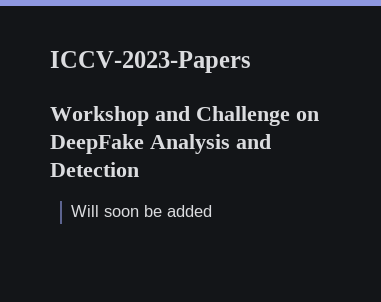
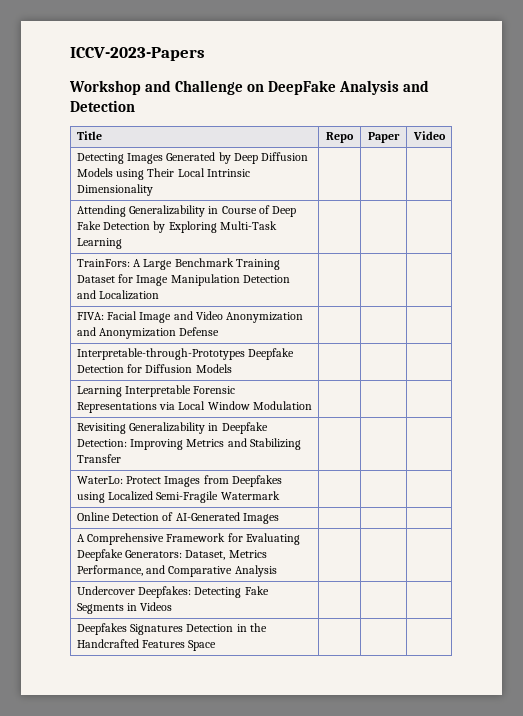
[71,205,213,217] // Will soon be added -> [76,131,102,140] [326,132,354,143] [368,132,400,143] [412,131,446,140] [76,152,309,164] [76,168,250,180] [76,184,153,196] [76,205,297,217] [76,221,277,233] [76,238,122,249] [76,258,280,270] [76,274,290,286] [76,290,160,300] [76,311,304,323] [76,327,220,339] [76,348,295,360] [76,364,232,373] [76,385,236,397] [76,401,312,413] [76,422,268,434] [76,438,301,450] [76,454,121,463] [76,475,282,487] [76,491,280,503] [76,512,279,524] [76,533,300,545] [76,549,267,561] [76,565,277,577] [76,586,269,598] [76,602,173,614] [76,623,267,635] [76,639,217,651] // Title | Repo | Paper | Video // Detecting Images Generated by Deep Diffusion Models using Their Local Intrinsic Dimensionality | | | // Attending Generalizability in Course of Deep Fake Detection by Exploring Multi-Task Learning | | | // TrainFors: A Large Benchmark Training Dataset for Image Manipulation Detection and Localization | | | // FIVA: Facial Image and Video Anonymization and Anonymization Defense | | | // Interpretable-through-Prototypes Deepfake Detection for Diffusion Models | | | // Learning Interpretable Forensic Representations via Local Window Modulation | | | // Revisiting Generalizability in Deepfake Detection: Improving Metrics and Stabilizing Transfer | | | // WaterLo: Protect Images from Deepfakes using Localized Semi-Fragile Watermark | | | // Online Detection of AI-Generated Images | | | // A Comprehensive Framework for Evaluating Deepfake Generators: Dataset, Metrics Performance, and Comparative Analysis | | | // Undercover Deepfakes: Detecting Fake Segments in Videos | | | // Deepfakes Signatures Detection in the Handcrafted Features Space | | |

